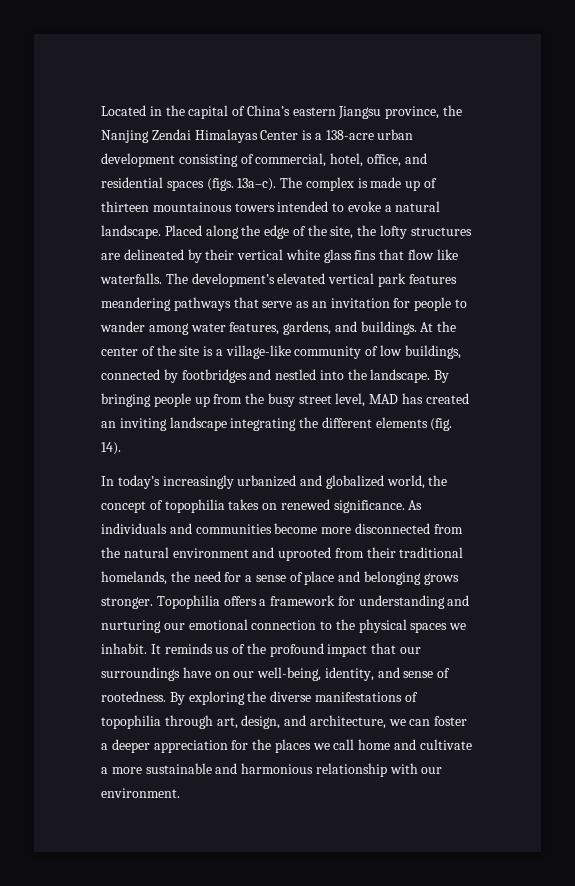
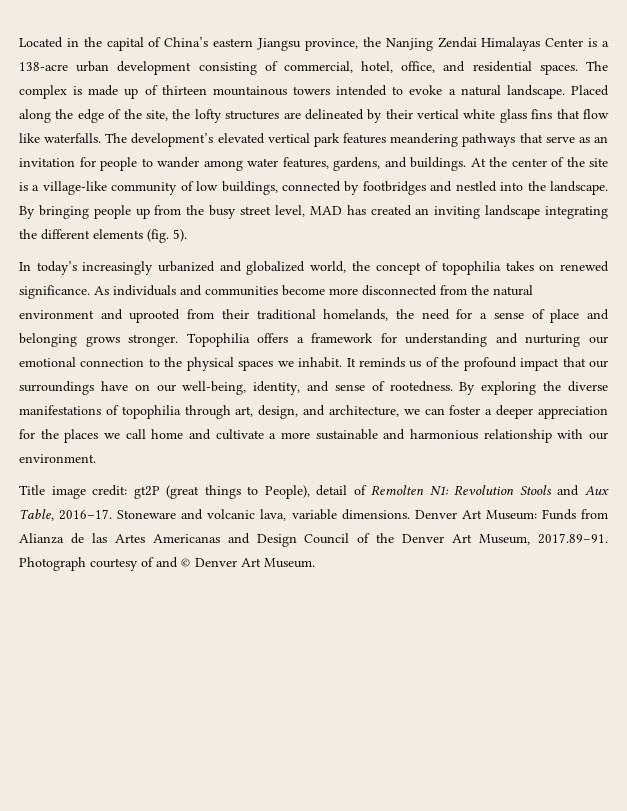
[166,178,277,191] spaces (figs. 13a–c). -> [539,64,578,75] spaces.
[101,442,121,455] 14). -> [173,229,187,242] 5).
(180, 793) none -> [19,485,610,499] [19,509,608,521] [19,533,608,547] [19,557,315,571] // Title image credit: gt2P (great things to People), detail of Remolten N1: Revolution Stools and Aux Table, 2016–17. Stoneware and volcanic lava, variable dimensions. Denver Art Museum: Funds from Alianza de las Artes Americanas and Design Council of the Denver Art Museum, 2017.89–91. Photograph courtesy of and © Denver Art Museum.

